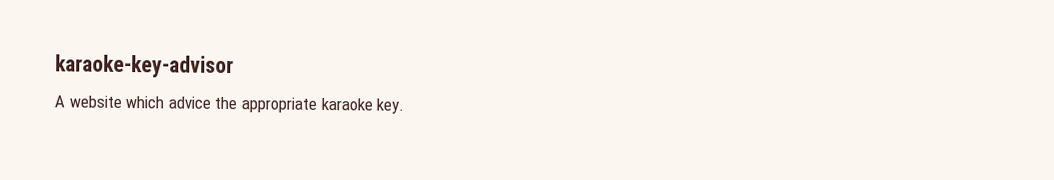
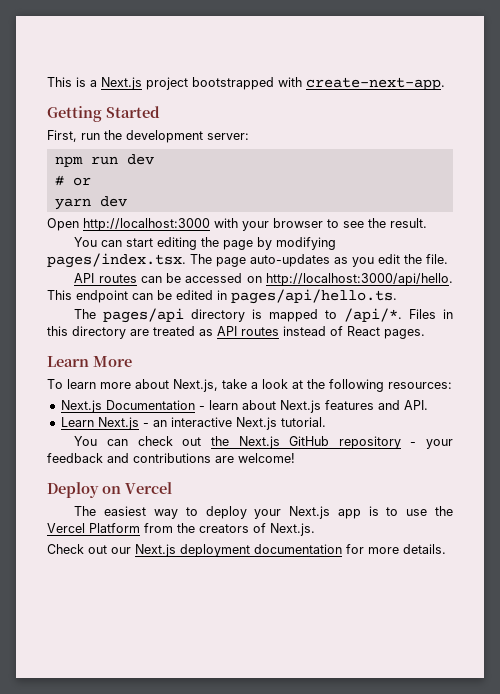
[55,54,234,79] [54,95,405,114] karaoke-key-advisor // A website which advice the appropriate karaoke key. -> [47,77,445,90] [47,106,160,122] [47,130,249,143] [54,154,154,167] [54,175,91,186] [54,196,127,210] [47,218,427,231] [74,237,337,250] [47,253,448,268] [74,273,453,286] [47,289,397,304] [74,308,453,323] [47,326,425,339] [47,356,132,367] [47,379,452,392] [60,400,428,413] [60,417,326,430] [74,436,453,449] [47,453,295,463] [47,482,172,498] [74,506,453,519] [47,523,315,536] [47,544,446,557] This is a Next.js project bootstrapped with create-next-app. // Getting Started // First, run the development server: // npm run dev // # or // yarn dev // Open http://localhost:3000 with your browser to see the result. // You can start editing the page by modifying pages/index.tsx. The page auto-updates as you edit the file. // API routes can be accessed on http://localhost:3000/api/hello. This endpoint can be edited in pages/api/hello.ts. // The pages/api directory is mapped to /api/*. Files in this directory are treated as API routes instead of React pages. // Learn More // To learn more about Next.js, take a look at the following resources: // Next.js Documentation - learn about Next.js features and API. // Learn Next.js - an interactive Next.js tutorial. // You can check out the Next.js GitHub repository - your feedback and contributions are welcome! // Deploy on Vercel // The easiest way to deploy your Next.js app is to use the Vercel Platform from the creators of Next.js. // Check out our Next.js deployment documentation for more details.

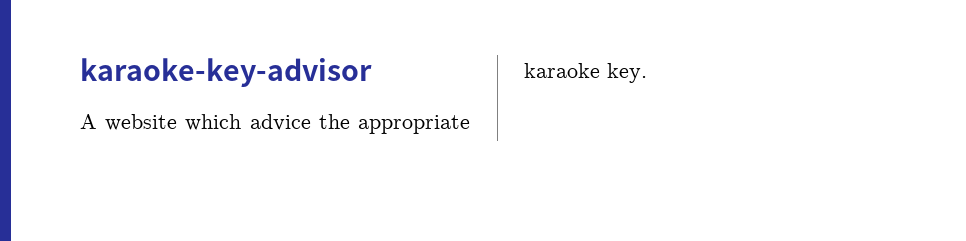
[47,77,445,90] [47,106,160,122] [47,130,249,143] [54,154,154,167] [54,175,91,186] [54,196,127,210] [47,218,427,231] [74,237,337,250] [47,253,448,268] [74,273,453,286] [47,289,397,304] [74,308,453,323] [47,326,425,339] [47,356,132,367] [47,379,452,392] [60,400,428,413] [60,417,326,430] [74,436,453,449] [47,453,295,463] [47,482,172,498] [74,506,453,519] [47,523,315,536] [47,544,446,557] This is a Next.js project bootstrapped with create-next-app. // Getting Started // First, run the development server: // npm run dev // # or // yarn dev // Open http://localhost:3000 with your browser to see the result. // You can start editing the page by modifying pages/index.tsx. The page auto-updates as you edit the file. // API routes can be accessed on http://localhost:3000/api/hello. This endpoint can be edited in pages/api/hello.ts. // The pages/api directory is mapped to /api/*. Files in this directory are treated as API routes instead of React pages. // Learn More // To learn more about Next.js, take a look at the following resources: // Next.js Documentation - learn about Next.js features and API. // Learn Next.js - an interactive Next.js tutorial. // You can check out the Next.js GitHub repository - your feedback and contributions are welcome! // Deploy on Vercel // The easiest way to deploy your Next.js app is to use the Vercel Platform from the creators of Next.js. // Check out our Next.js deployment documentation for more details. -> [80,58,372,87] [80,114,470,134] [524,63,647,83] karaoke-key-advisor // A website which advice the appropriate karaoke key.

